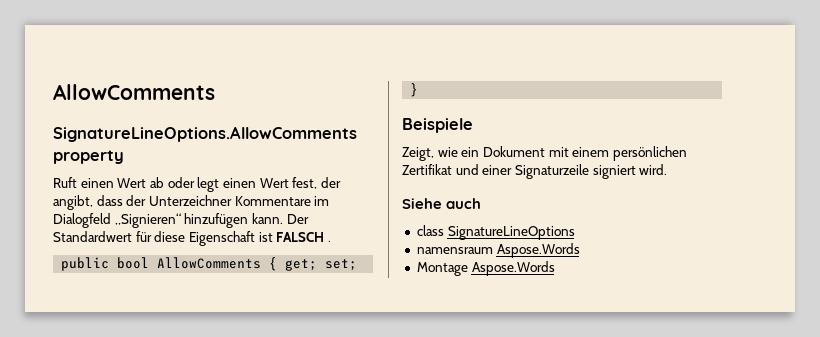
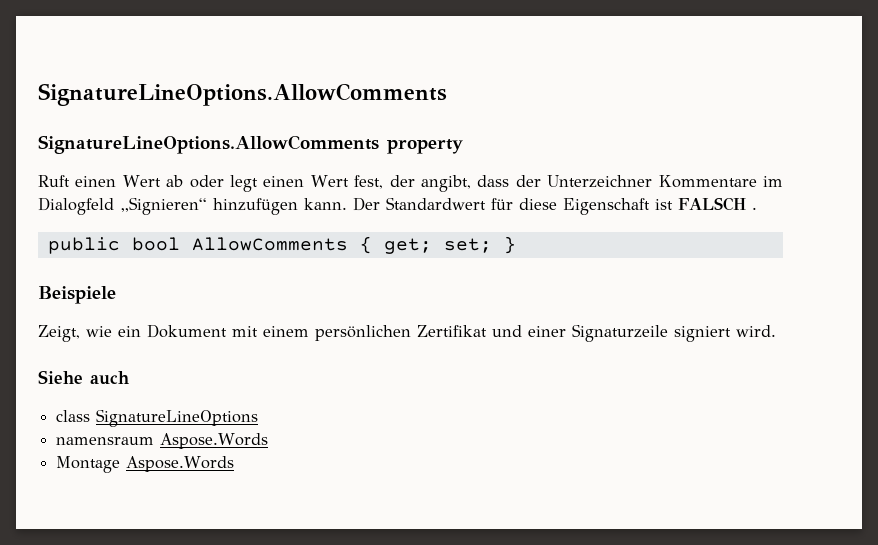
[53,84,215,100] AllowComments -> [38,83,447,106] SignatureLineOptions.AllowComments

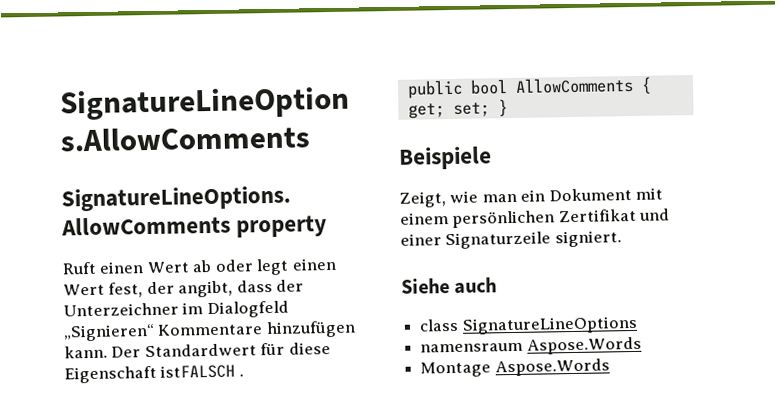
[658,175,757,188] Kommentare -> (179, 309) none
(207, 206) none -> [157,323,264,336] Kommentare
[655,197,746,211] ist FALSCH -> [160,364,236,379] istFALSCH
(112, 331) none -> [481,193,517,203] man
[674,325,776,342] signiert wird. -> [554,230,622,248] signiert.

